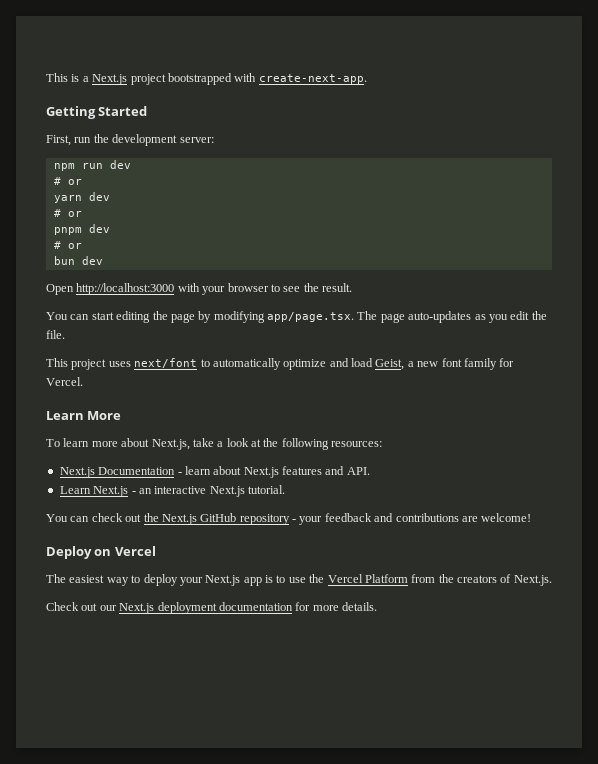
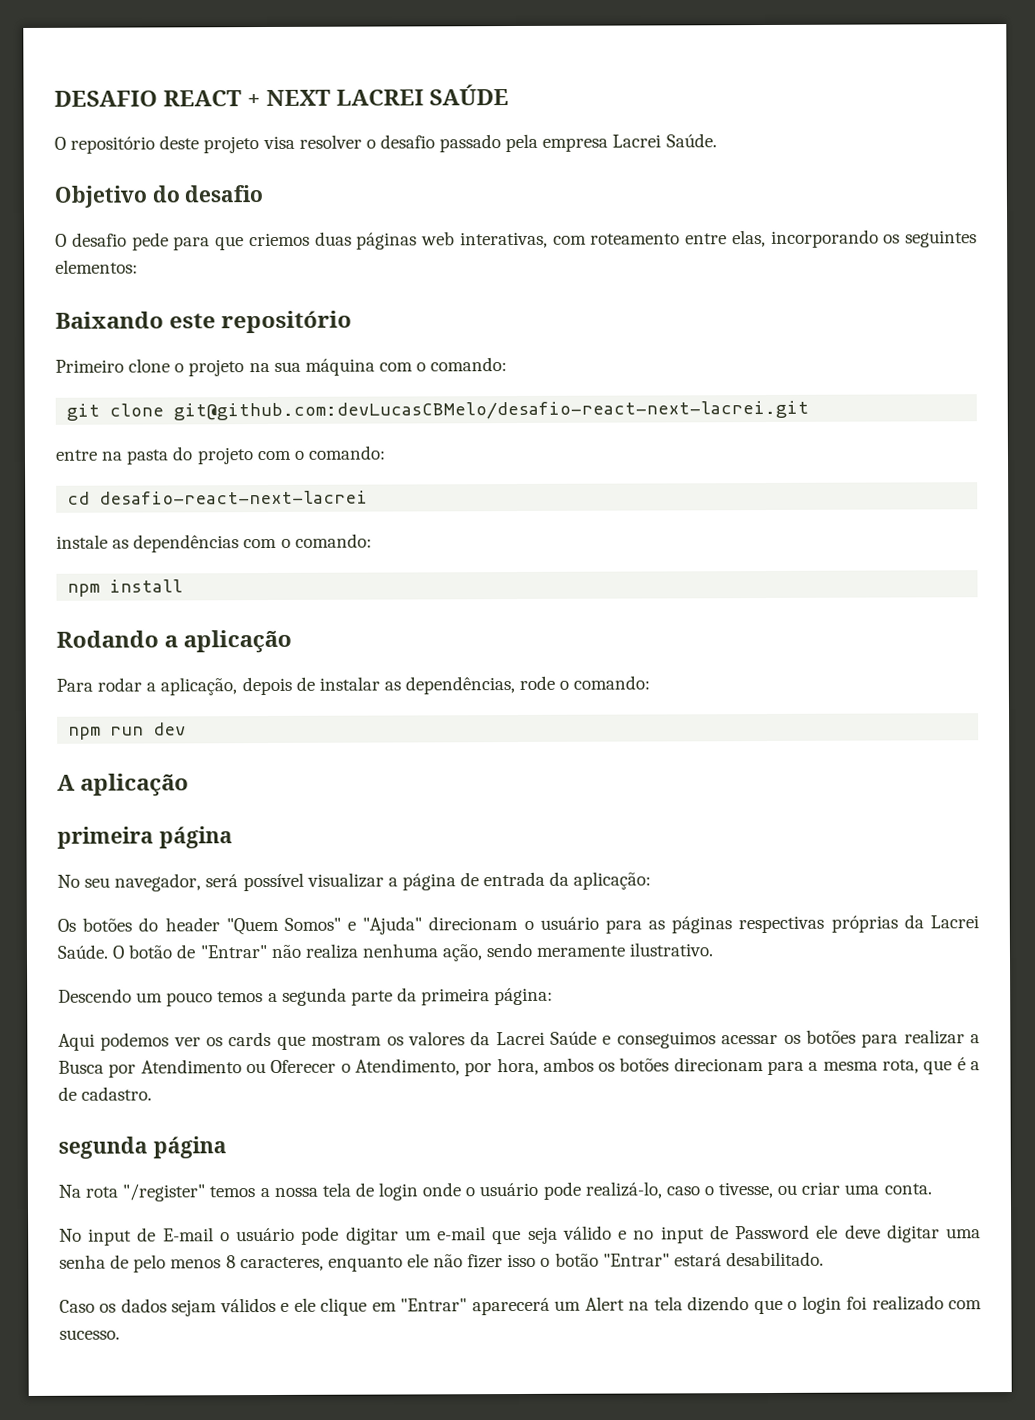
[46,73,367,85] [46,106,148,119] [46,134,214,146] [53,160,131,171] [53,177,82,185] [53,192,110,203] [53,209,82,217] [53,224,110,235] [53,241,82,249] [53,256,103,265] [46,283,352,295] [46,311,547,323] [46,330,65,339] [46,358,515,370] [46,377,83,386] [46,411,122,420] [46,438,383,450] [59,466,370,478] [59,485,285,497] [46,513,532,525] [46,546,156,559] [46,574,552,586] [46,602,377,614] This is a Next.js project bootstrapped with create-next-app. // Getting Started // First, run the development server: // npm run dev // # or // yarn dev // # or // pnpm dev // # or // bun dev // Open http://localhost:3000 with your browser to see the result. // You can start editing the page by modifying app/page.tsx. The page auto-updates as you edit the file. // This project uses next/font to automatically optimize and load Geist, a new font family for Vercel. // Learn More // To learn more about Next.js, take a look at the following resources: // Next.js Documentation - learn about Next.js features and API. // Learn Next.js - an interactive Next.js tutorial. // You can check out the Next.js GitHub repository - your feedback and contributions are welcome! // Deploy on Vercel // The easiest way to deploy your Next.js app is to use the Vercel Platform from the creators of Next.js. // Check out our Next.js deployment documentation for more details. -> [54,84,510,107] [54,133,717,154] [54,185,264,208] [55,229,977,251] [55,259,138,274] [55,310,353,334] [55,357,508,377] [66,400,810,421] [55,445,385,465] [67,490,369,505] [56,533,372,553] [67,579,184,597] [56,629,293,654] [56,675,651,696] [68,722,187,740] [57,773,190,797] [57,826,233,849] [57,871,652,892] [57,914,979,936] [57,942,714,962] [58,987,554,1007] [58,1029,980,1051] [58,1057,980,1078] [58,1086,153,1101] [58,1136,227,1159] [58,1181,932,1202] [59,1224,981,1246] [59,1251,824,1273] [59,1295,983,1317] [59,1329,120,1340] DESAFIO REACT + NEXT LACREI SAÚDE // O repositório deste projeto visa resolver o desafio passado pela empresa Lacrei Saúde. // Objetivo do desafio // O desafio pede para que criemos duas páginas web interativas, com roteamento entre elas, incorporando os seguintes elementos: // Baixando este repositório // Primeiro clone o projeto na sua máquina com o comando: // git clone git@github.com:devLucasCBMelo/desafio-react-next-lacrei.git // entre na pasta do projeto com o comando: // cd desafio-react-next-lacrei // instale as dependências com o comando: // npm install // Rodando a aplicação // Para rodar a aplicação, depois de instalar as dependências, rode o comando: // npm run dev // A aplicação // primeira página // No seu navegador, será possível visualizar a página de entrada da aplicação: // Os botões do header "Quem Somos" e "Ajuda" direcionam o usuário para as páginas respectivas próprias da Lacrei Saúde. O botão de "Entrar" não realiza nenhuma ação, sendo meramente ilustrativo. // Descendo um pouco temos a segunda parte da primeira página: // Aqui podemos ver os cards que mostram os valores da Lacrei Saúde e conseguimos acessar os botões para realizar a Busca por Atendimento ou Oferecer o Atendimento, por hora, ambos os botões direcionam para a mesma rota, que é a de cadastro. // segunda página // Na rota "/register" temos a nossa tela de login onde o usuário pode realizá-lo, caso o tivesse, ou criar uma conta. // No input de E-mail o usuário pode digitar um e-mail que seja válido e no input de Password ele deve digitar uma senha de pelo menos 8 caracteres, enquanto ele não fizer isso o botão "Entrar" estará desabilitado. // Caso os dados sejam válidos e ele clique em "Entrar" aparecerá um Alert na tela dizendo que o login foi realizado com sucesso.

